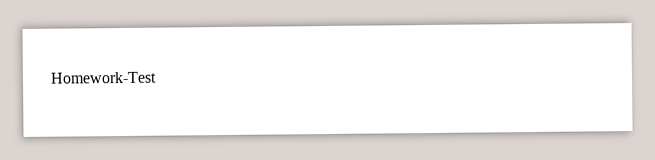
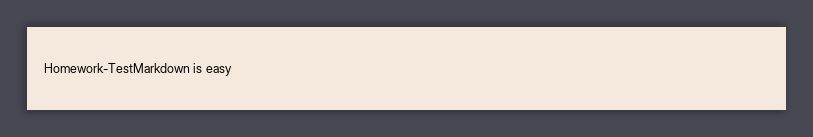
[50,71,157,84] Homework-Test -> [44,63,232,76] Homework-TestMarkdown is easy

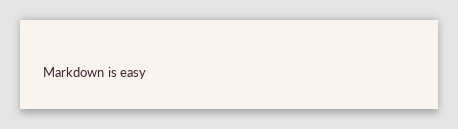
[44,63,190,73] Homework-TestMarkdown -> [43,67,104,77] Markdown

